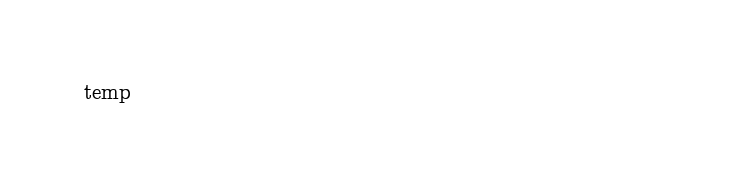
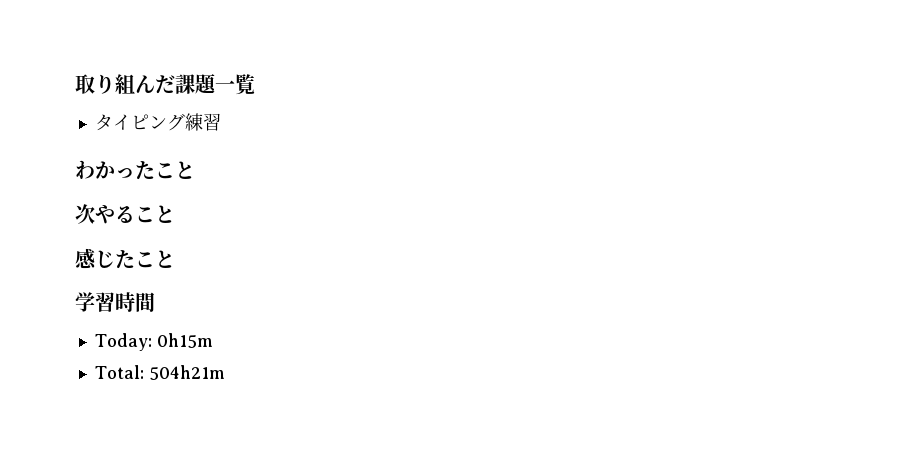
[84,85,131,103] temp -> [75,74,255,95] [94,113,221,131] [75,160,195,180] [75,204,175,224] [75,248,175,270] [75,292,155,312] [94,333,213,351] [94,365,225,380] 取り組んだ課題一覧 // タイピング練習 // わかったこと // 次やること // 感じたこと // 学習時間 // Today: 0h15m // Total: 504h21m

